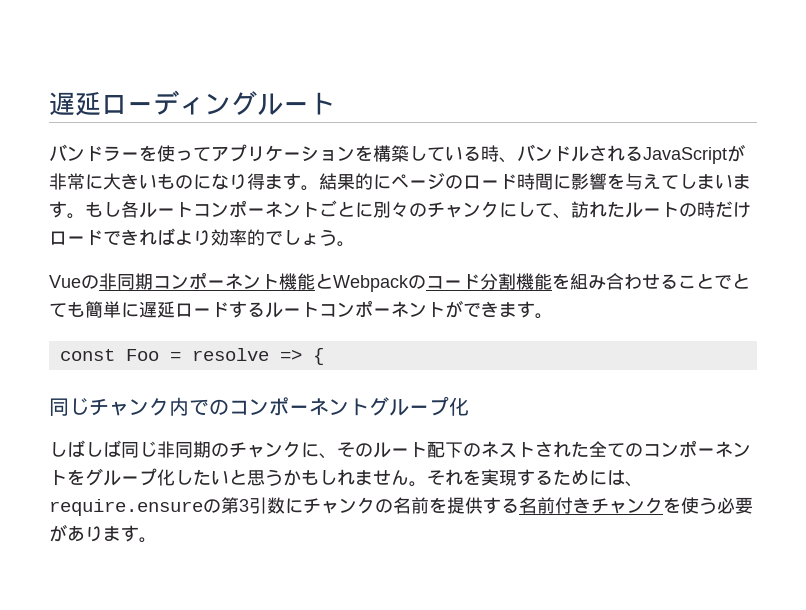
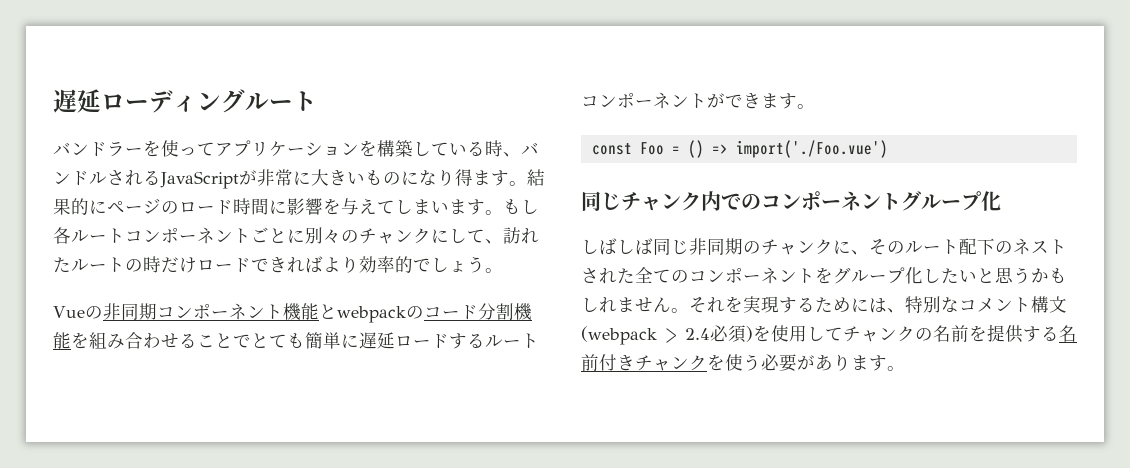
[333,275,409,292] Webpack -> [336,306,406,323] webpack
[191,348,324,365] resolve => { -> [687,140,888,158] () => import('./Foo.vue')
[49,497,303,516] require.ensureの第3引数に -> [905,296,1067,314] [581,325,843,345] 特別なコメント構文(webpack > 2.4必須)を使用して

